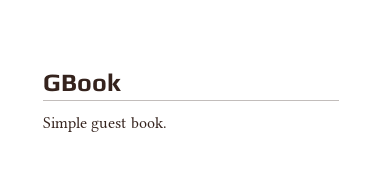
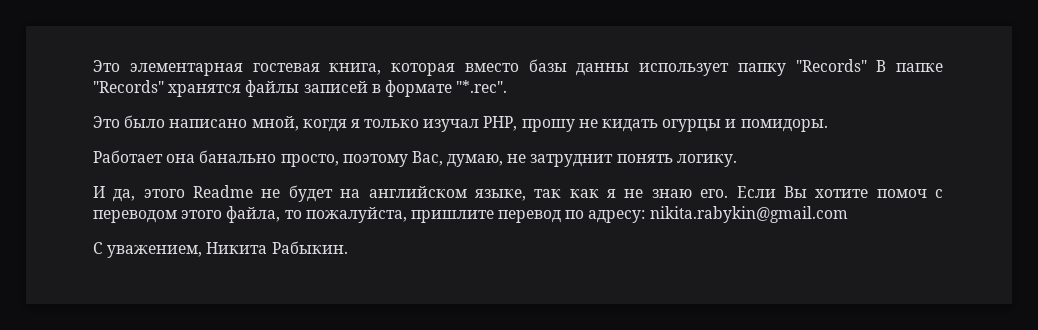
[43,73,121,92] [43,117,167,132] GBook // Simple guest book. -> [93,59,943,76] [93,80,508,97] [93,115,828,132] [93,150,737,167] [93,185,943,202] [93,206,848,223] [93,241,348,258] Это элементарная гостевая книга, которая вместо базы данны использует папку "Records" В папке "Records" хранятся файлы записей в формате "*.rec". // Это было написано мной, когдя я только изучал PHP, прошу не кидать огурцы и помидоры. // Работает она банально просто, поэтому Вас, думаю, не затруднит понять логику. // И да, этого Readme не будет на английском языке, так как я не знаю его. Если Вы хотите помоч с переводом этого файла, то пожалуйста, пришлите перевод по адресу: nikita.rabykin@gmail.com // С уважением, Никита Рабыкин.

